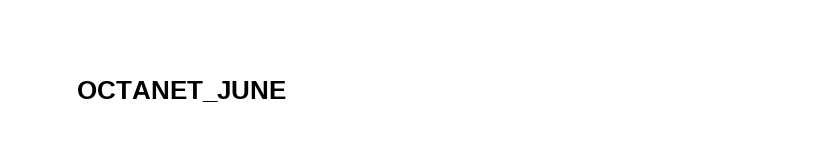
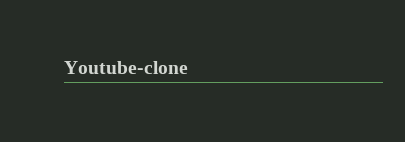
[77,81,286,102] OCTANET_JUNE -> [64,61,188,74] Youtube-clone

